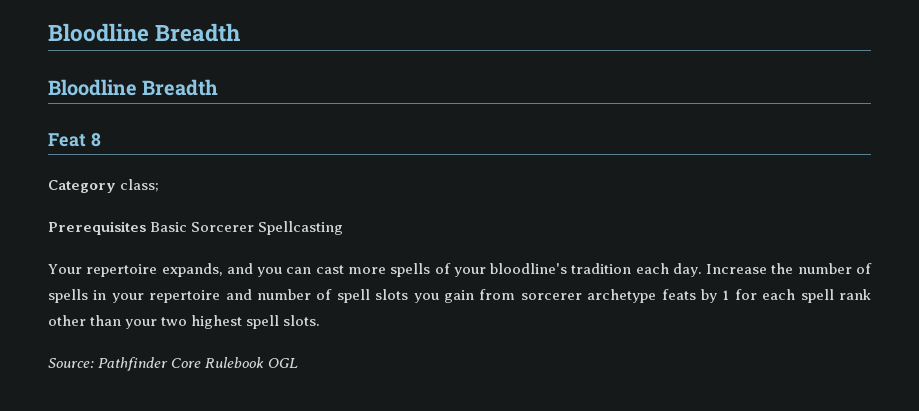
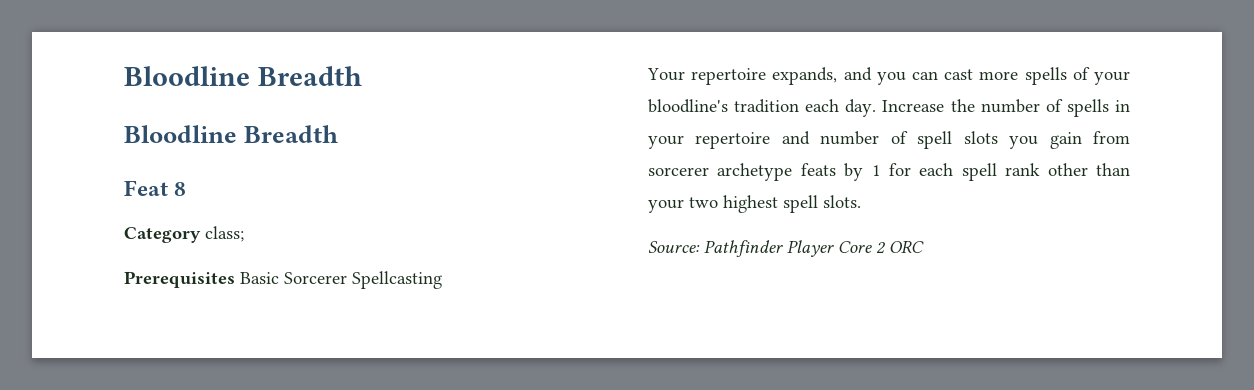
[171,357,299,368] Core Rulebook OGL -> [787,240,924,257] Player Core 2 ORC

